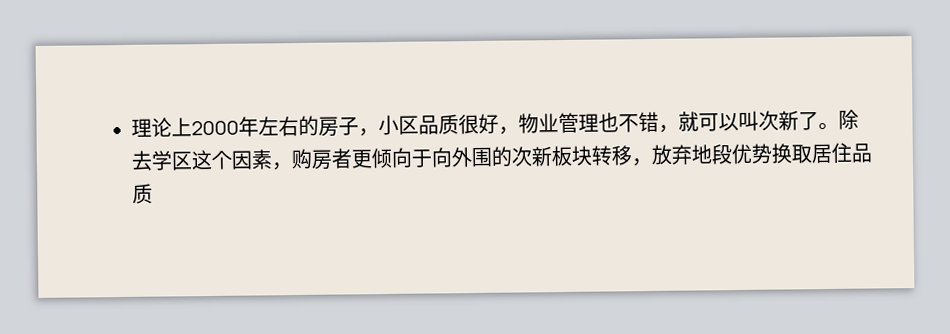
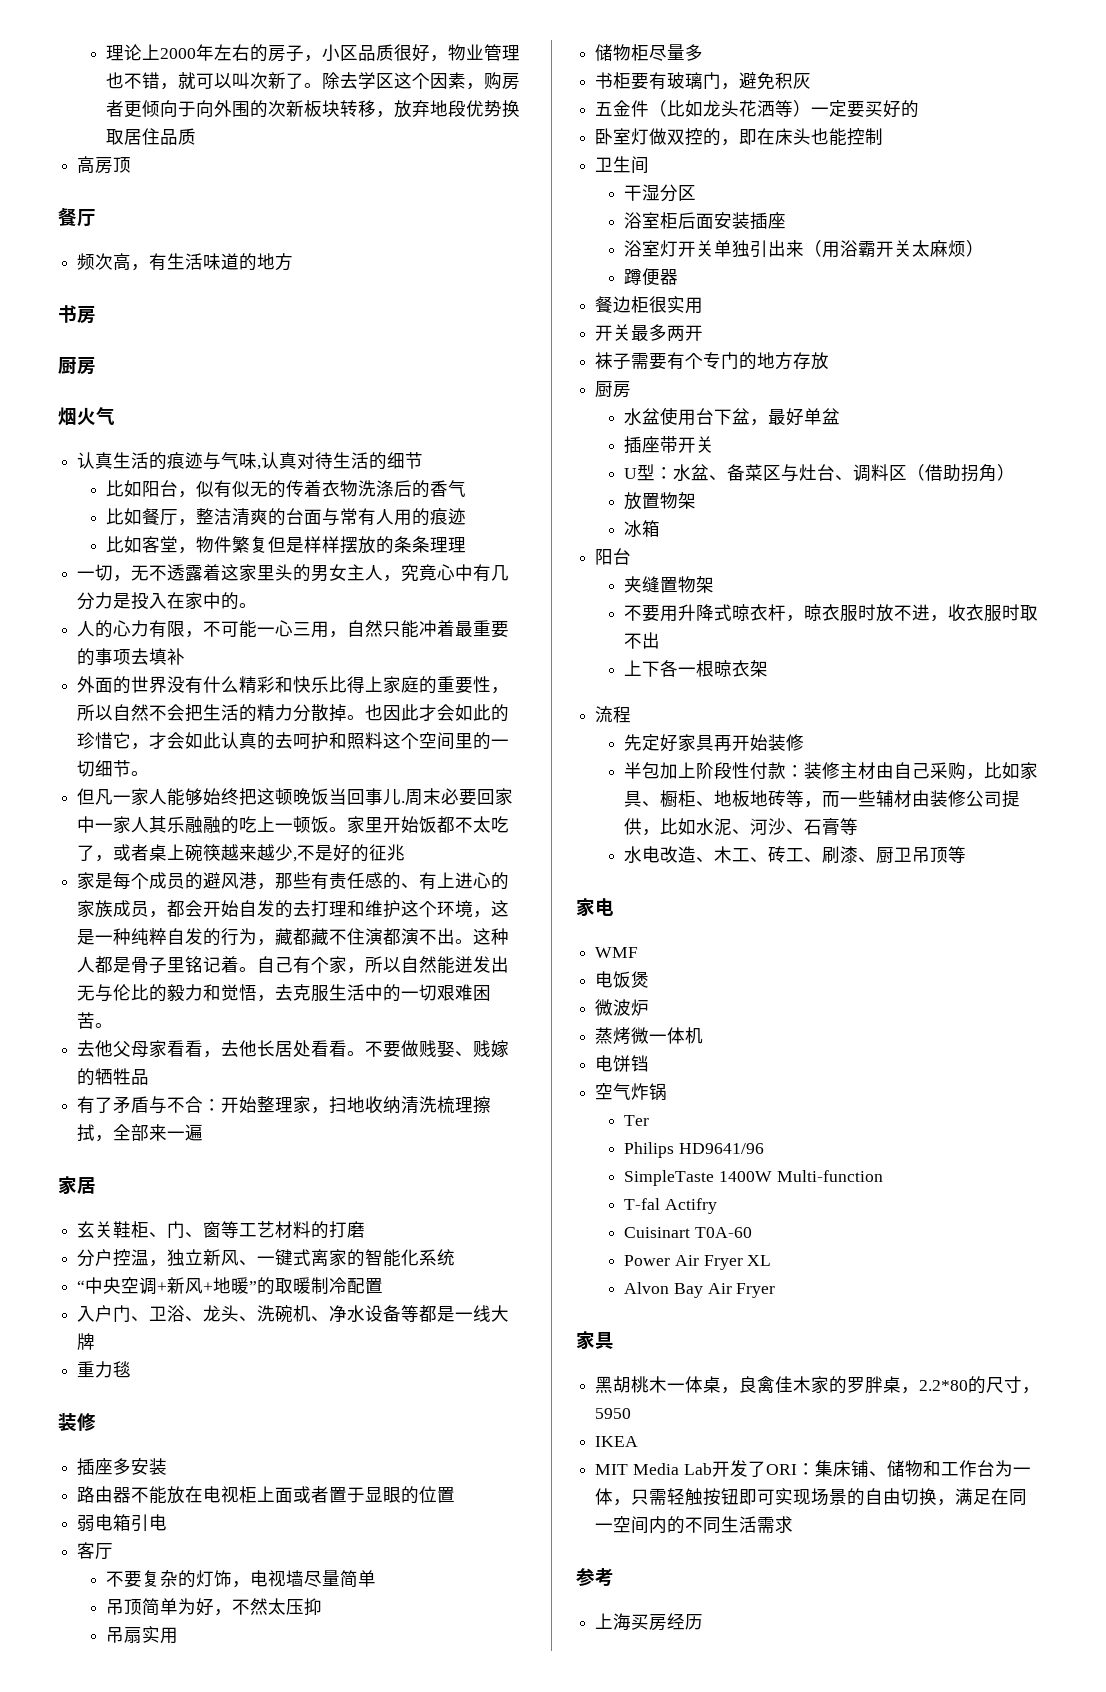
(153, 193) none -> [77,156,132,174] [58,208,96,227] [77,253,294,271] [58,305,96,324] [58,357,96,375] [58,407,115,425] [77,452,424,470] [106,480,467,498] [106,508,467,526] [106,536,467,554] [77,564,510,582] [77,592,258,610] [77,620,510,638] [77,648,186,666] [77,676,510,694] [77,704,510,722] [77,732,510,750] [77,760,150,777] [77,788,514,806] [77,816,510,834] [77,844,406,862] [77,872,510,890] [77,900,510,918] [77,928,510,946] [77,956,510,974] [77,984,492,1002] [77,1012,114,1029] [77,1040,510,1058] [77,1068,150,1086] [77,1096,492,1114] [77,1124,204,1142] [58,1176,96,1194] [77,1221,366,1239] [77,1249,456,1267] [77,1277,384,1295] [77,1305,510,1323] [77,1333,96,1350] [77,1361,132,1378] [58,1413,96,1431] [77,1458,168,1476] [77,1486,456,1504] [77,1514,168,1532] [77,1542,114,1559] [106,1570,377,1588] [106,1598,323,1616] [106,1626,179,1644] [595,44,704,61] [595,72,812,90] [595,100,920,118] [595,128,884,146] [595,156,650,174] [624,184,697,202] [624,212,787,230] [624,240,985,258] [624,268,679,286] [595,296,704,314] [595,324,704,341] [595,352,830,370] [595,381,632,398] [624,407,841,426] [624,436,715,454] [624,464,1016,482] [624,492,697,510] [624,520,661,537] [595,548,632,565] [624,576,715,593] [624,604,1039,622] [624,632,661,649] [624,660,769,677] [595,706,632,723] [624,734,805,752] [624,762,1039,780] [624,790,1021,808] [624,818,859,836] [624,846,967,863] [576,898,614,916] [595,947,639,958] [595,971,650,988] [595,999,650,1016] [595,1027,704,1045] [595,1055,650,1072] [595,1083,668,1101] [624,1115,650,1126] [624,1142,765,1158] [624,1170,883,1186] [624,1198,718,1214] [624,1227,753,1238] [624,1255,772,1270] [624,1282,776,1298] [576,1331,614,1349] [595,1376,1041,1394] [595,1408,632,1419] [595,1436,639,1447] [595,1460,1031,1477] [595,1488,1028,1506] [595,1516,794,1534] [576,1568,614,1586] [595,1613,704,1631] // 高房顶 // 餐厅 // 频次高，有生活味道的地方 // 书房 // 厨房 // 烟火气 // 认真生活的痕迹与气味,认真对待生活的细节 // 比如阳台，似有似无的传着衣物洗涤后的香气 // 比如餐厅，整洁清爽的台面与常有人用的痕迹 // 比如客堂，物件繁复但是样样摆放的条条理理 // 一切，无不透露着这家里头的男女主人，究竟心中有几分力是投入在家中的。 // 人的心力有限，不可能一心三用，自然只能冲着最重要的事项去填补 // 外面的世界没有什么精彩和快乐比得上家庭的重要性，所以自然不会把生活的精力分散掉。也因此才会如此的珍惜它，才会如此认真的去呵护和照料这个空间里的一切细节。 // 但凡一家人能够始终把这顿晚饭当回事儿.周末必要回家中一家人其乐融融的吃上一顿饭。家里开始饭都不太吃了，或者桌上碗筷越来越少,不是好的征兆 // 家是每个成员的避风港，那些有责任感的、有上进心的家族成员，都会开始自发的去打理和维护这个环境，这是一种纯粹自发的行为，藏都藏不住演都演不出。这种人都是骨子里铭记着。自己有个家，所以自然能迸发出无与伦比的毅力和觉悟，去克服生活中的一切艰难困苦。 // 去他父母家看看，去他长居处看看。不要做贱娶、贱嫁的牺牲品 // 有了矛盾与不合：开始整理家，扫地收纳清洗梳理擦拭，全部来一遍 // 家居 // 玄关鞋柜、门、窗等工艺材料的打磨 // 分户控温，独立新风、一键式离家的智能化系统 // “中央空调+新风+地暖”的取暖制冷配置 // 入户门、卫浴、龙头、洗碗机、净水设备等都是一线大牌 // 重力毯 // 装修 // 插座多安装 // 路由器不能放在电视柜上面或者置于显眼的位置 // 弱电箱引电 // 客厅 // 不要复杂的灯饰，电视墙尽量简单 // 吊顶简单为好，不然太压抑 // 吊扇实用 // 储物柜尽量多 // 书柜要有玻璃门，避免积灰 // 五金件（比如龙头花洒等）一定要买好的 // 卧室灯做双控的，即在床头也能控制 // 卫生间 // 干湿分区 // 浴室柜后面安装插座 // 浴室灯开关单独引出来（用浴霸开关太麻烦） // 蹲便器 // 餐边柜很实用 // 开关最多两开 // 袜子需要有个专门的地方存放 // 厨房 // 水盆使用台下盆，最好单盆 // 插座带开关 // U型：水盆、备菜区与灶台、调料区（借助拐角） // 放置物架 // 冰箱 // 阳台 // 夹缝置物架 // 不要用升降式晾衣杆，晾衣服时放不进，收衣服时取不出 // 上下各一根晾衣架 // 流程 // 先定好家具再开始装修 // 半包加上阶段性付款：装修主材由自己采购，比如家具、橱柜、地板地砖等，而一些辅材由装修公司提供，比如水泥、河沙、石膏等 // 水电改造、木工、砖工、刷漆、厨卫吊顶等 // 家电 // WMF // 电饭煲 // 微波炉 // 蒸烤微一体机 // 电饼铛 // 空气炸锅 // Ter // Philips HD9641/96 // SimpleTaste 1400W Multi-function // T-fal Actifry // Cuisinart T0A-60 // Power Air Fryer XL // Alvon Bay Air Fryer // 家具 // 黑胡桃木一体桌，良禽佳木家的罗胖桌，2.2*80的尺寸，5950 // IKEA // MIT Media Lab开发了ORI：集床铺、储物和工作台为一体，只需轻触按钮即可实现场景的自由切换，满足在同一空间内的不同生活需求 // 参考 // 上海买房经历

